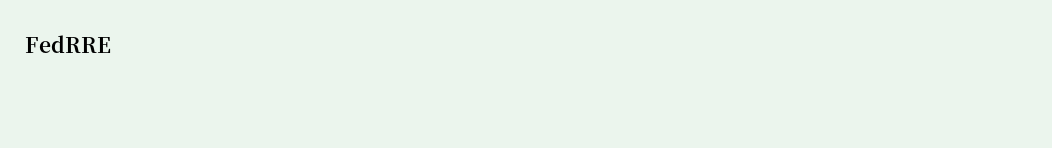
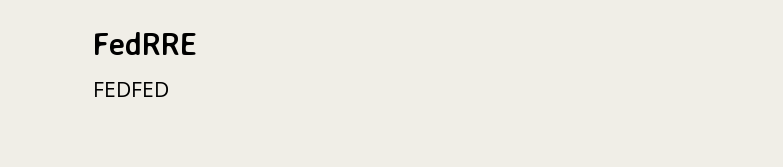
(111, 44) none -> [93,82,169,97] // FEDFED

